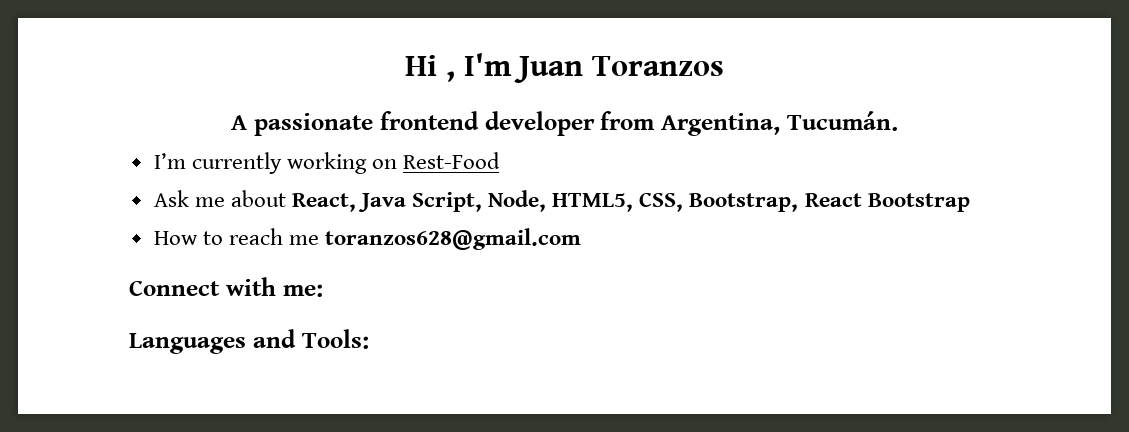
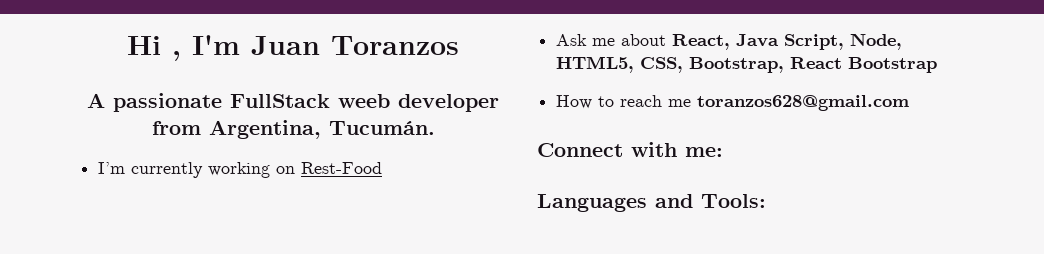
[379,111,479,130] frontend -> [230,94,390,108] FullStack weeb

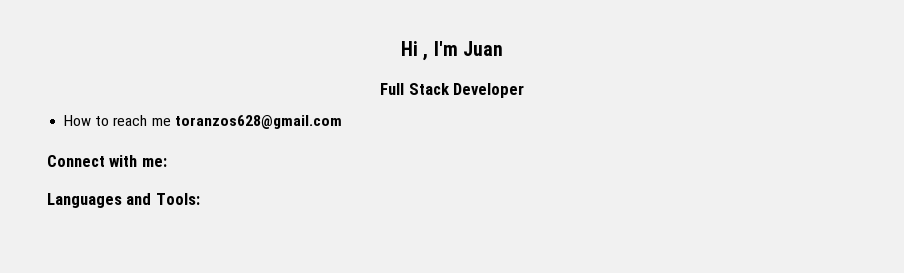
[331,36,459,55] [87,93,499,112] [151,120,435,139] [98,162,383,178] [556,33,903,50] [556,56,938,73] Toranzos // A passionate FullStack weeb developer from Argentina, Tucumán. // I’m currently working on Rest-Food // Ask me about React, Java Script, Node, HTML5, CSS, Bootstrap, React Bootstrap -> [380,83,524,98] // Full Stack Developer

